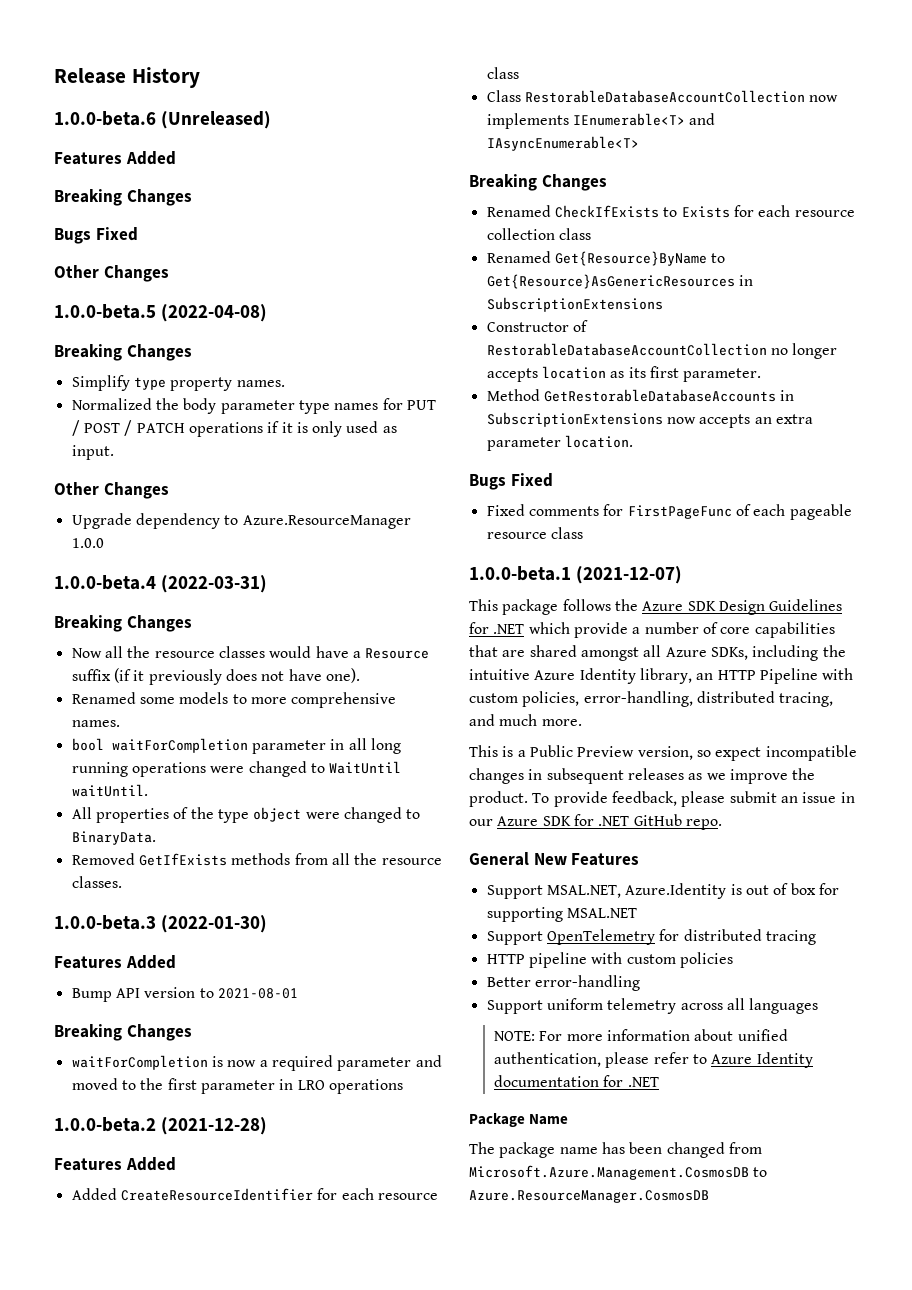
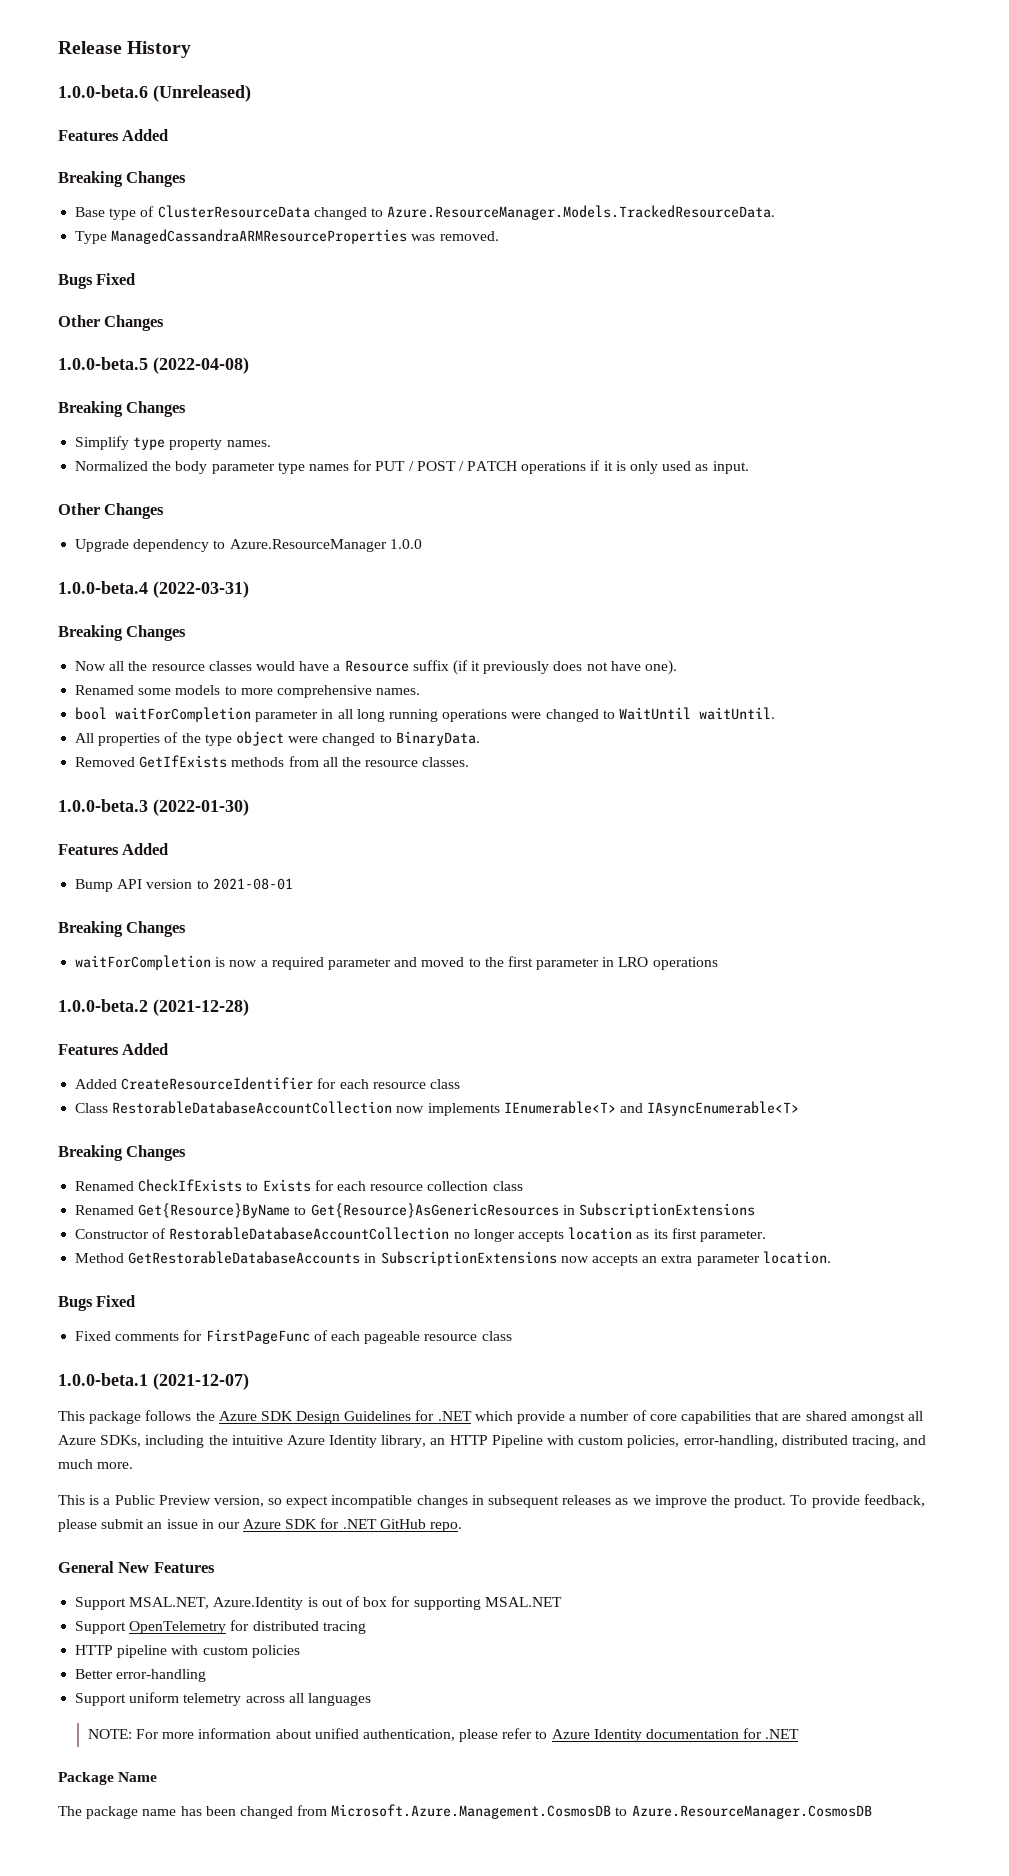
(192, 197) none -> [75,205,776,220] [75,229,499,244] // Base type of ClusterResourceData changed to Azure.ResourceManager.Models.TrackedResourceData. // Type ManagedCassandraARMResourceProperties was removed.

